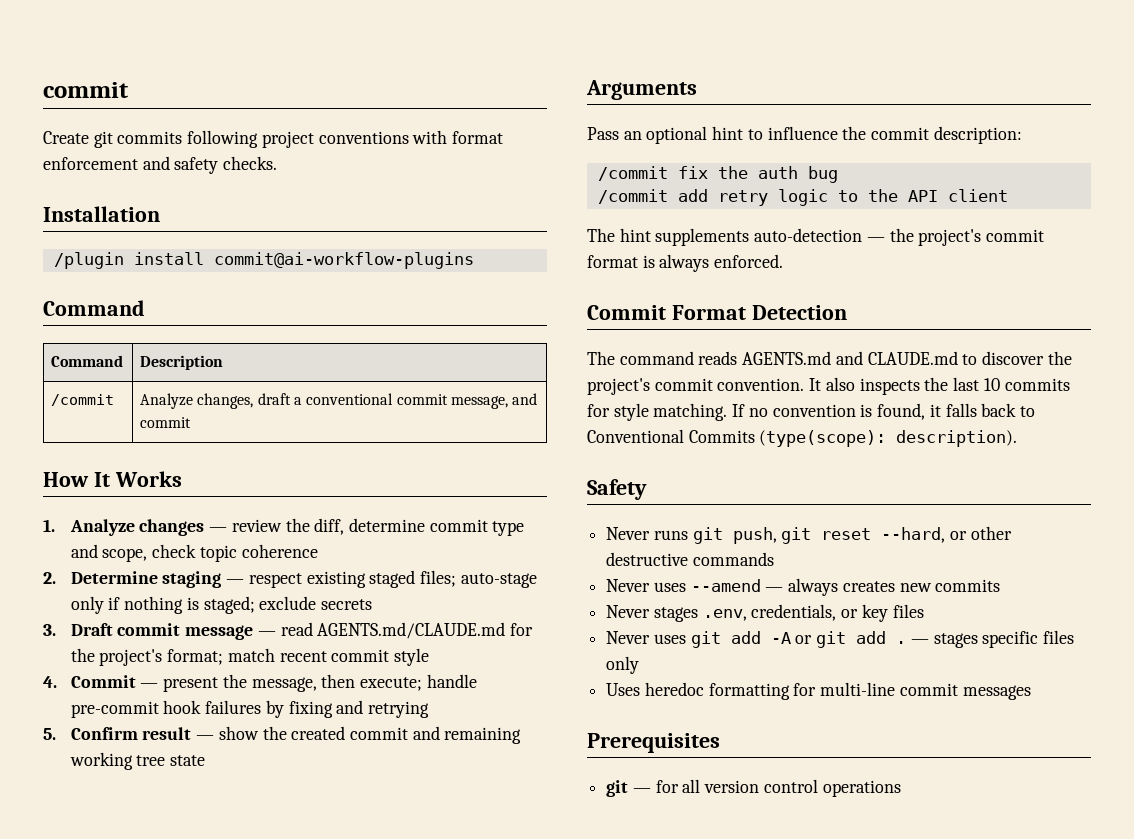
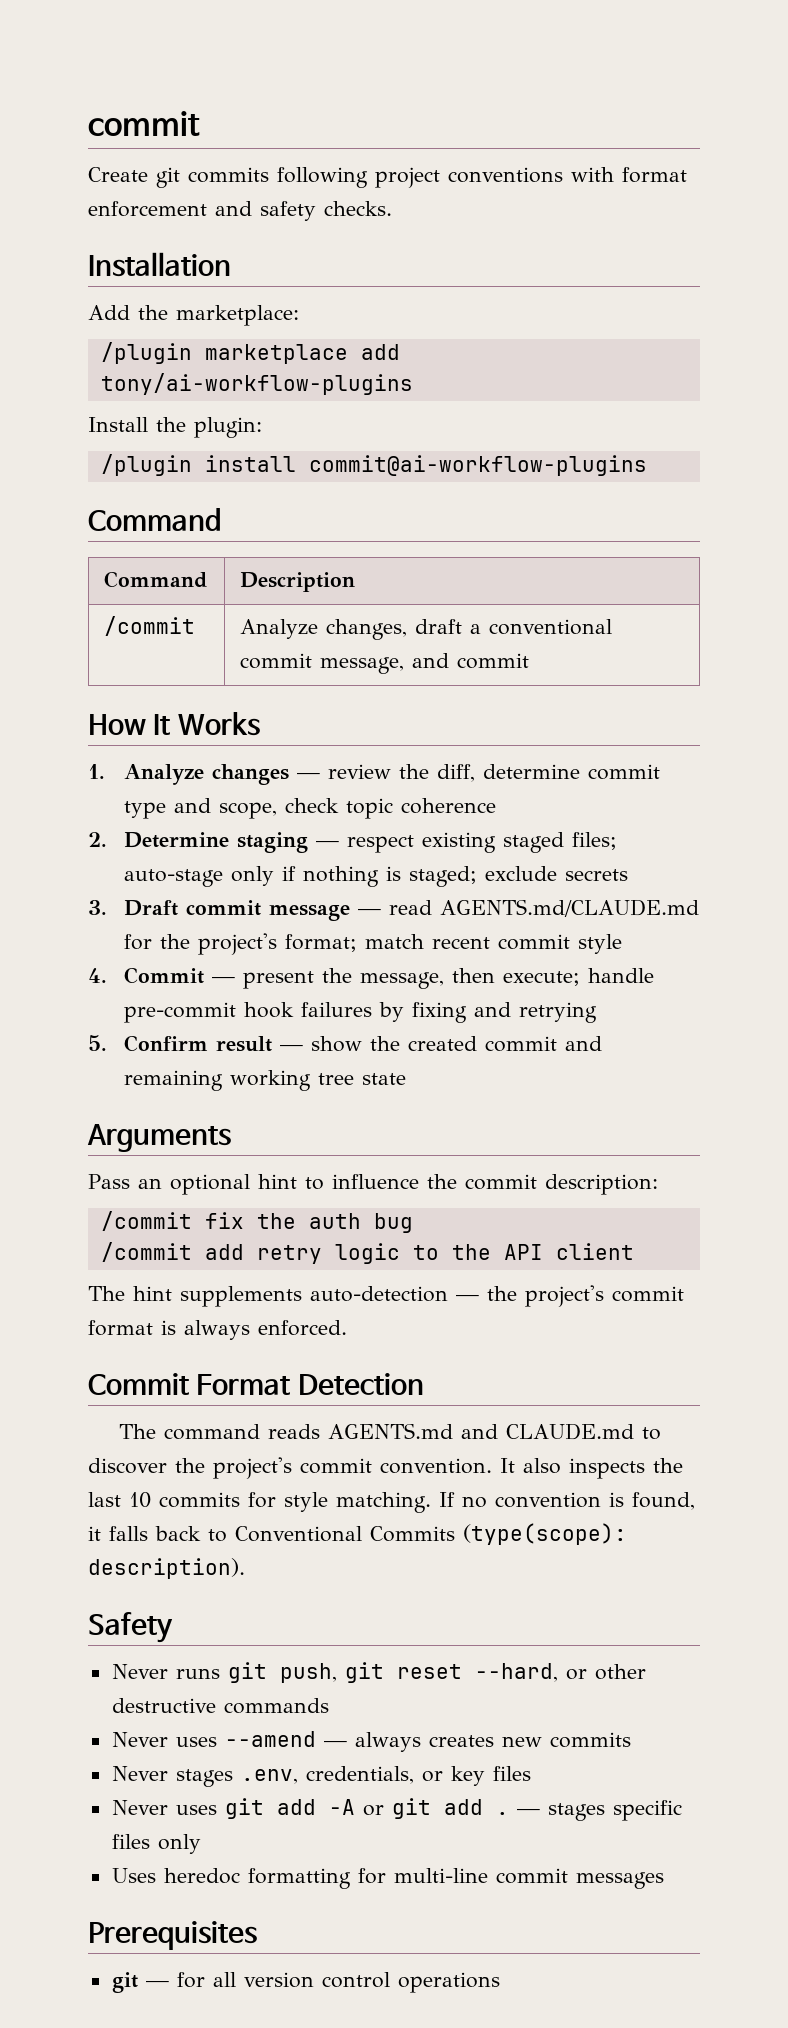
(160, 214) none -> [88,305,299,326] [100,342,400,364] [100,373,413,395] [88,417,262,438] // Add the marketplace: // /plugin marketplace add tony/ai-workflow-plugins // Install the plugin:

